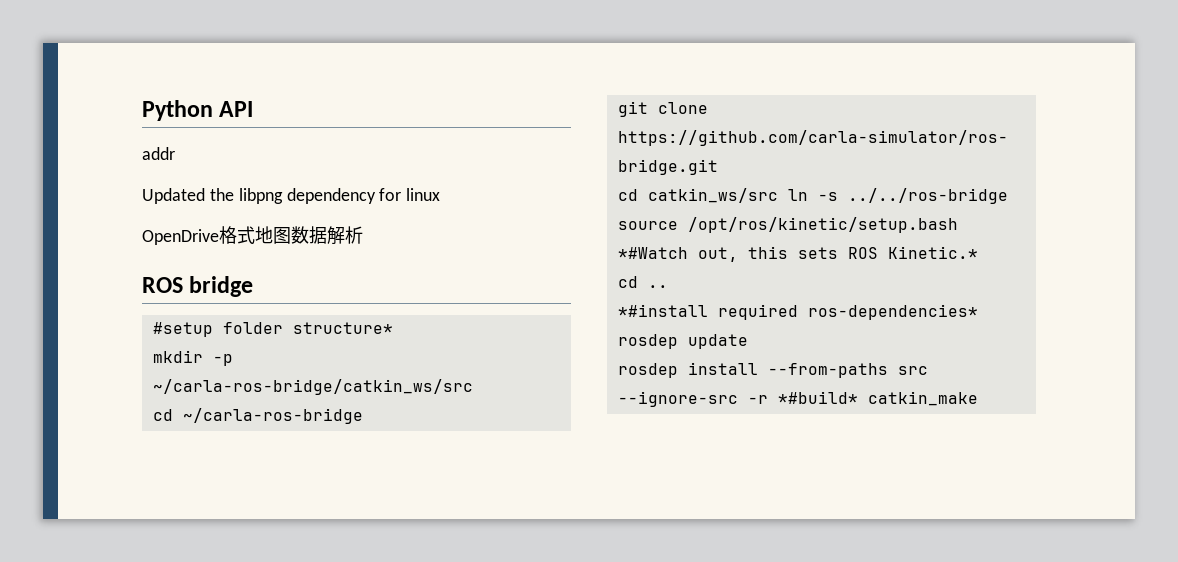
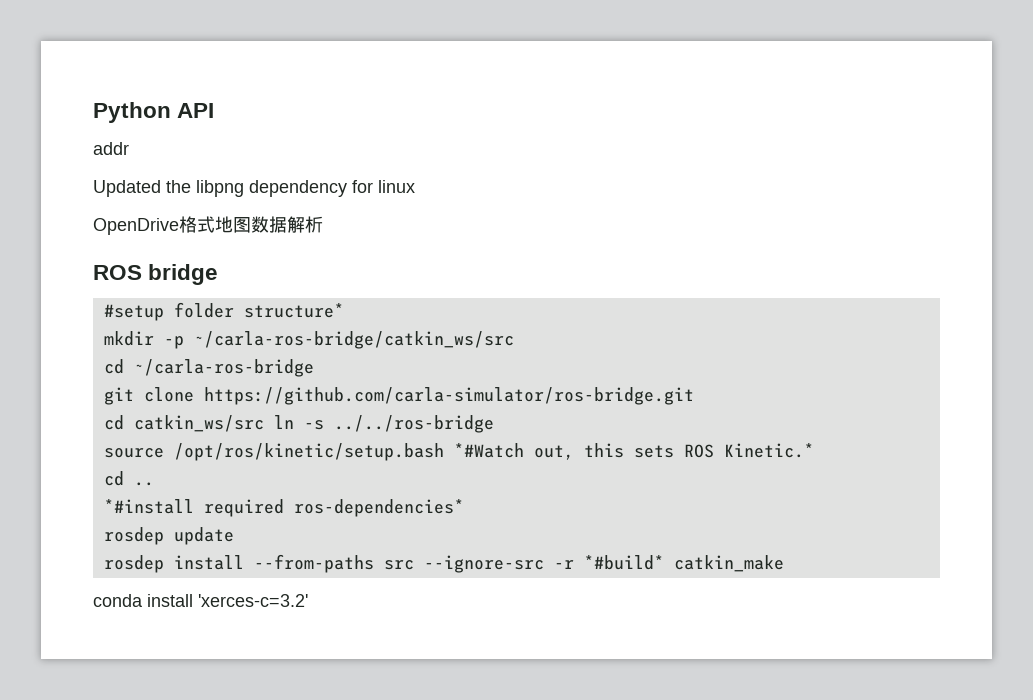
(978, 398) none -> [93,594,308,607] // conda install 'xerces-c=3.2'

